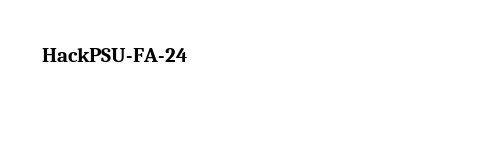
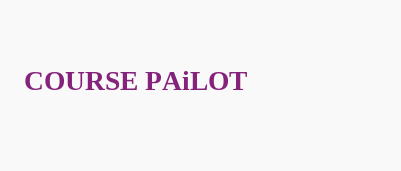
[42,47,188,62] HackPSU-FA-24 -> [24,71,248,90] COURSE PAiLOT

